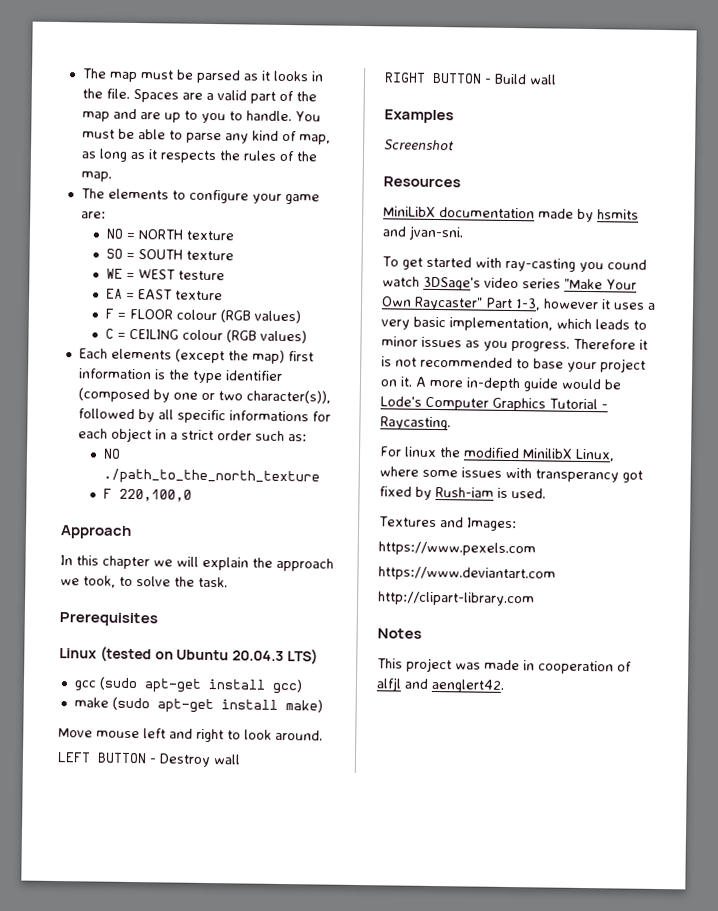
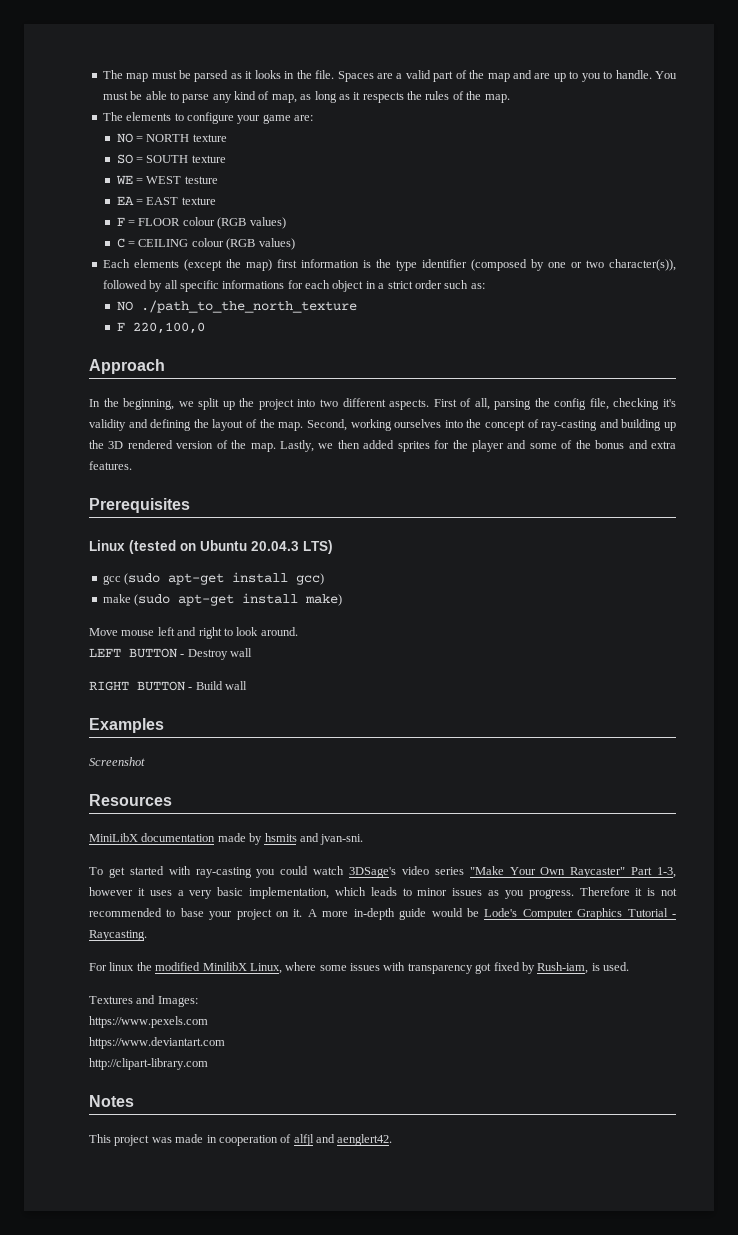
[76,555,334,572] [60,575,228,588] this chapter we will explain the approach we took, to solve the task. -> [103,398,676,410] [89,419,676,431] [89,440,677,452] [89,461,132,470] the beginning, we split up the project into two different aspects. First of all, parsing the config file, checking it's validity and defining the layout of the map. Second, working ourselves into the concept of ray-casting and building up the 3D rendered version of the map. Lastly, we then added sprites for the player and some of the bonus and extra features.
[606,259,647,270] cound -> [280,866,309,875] could
[535,469,619,483] transperancy -> [407,963,473,974] transparency
[435,487,494,498] Rush-iam -> [537,962,589,974] Rush-iam,

